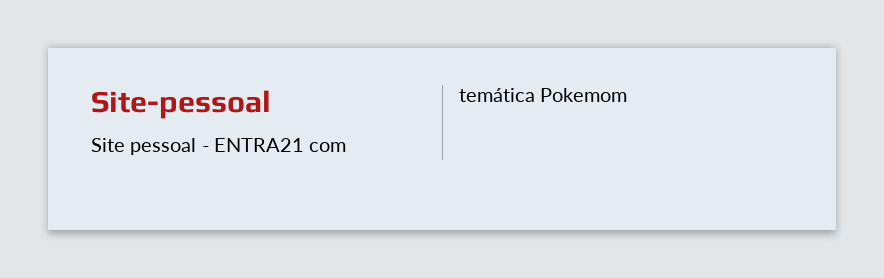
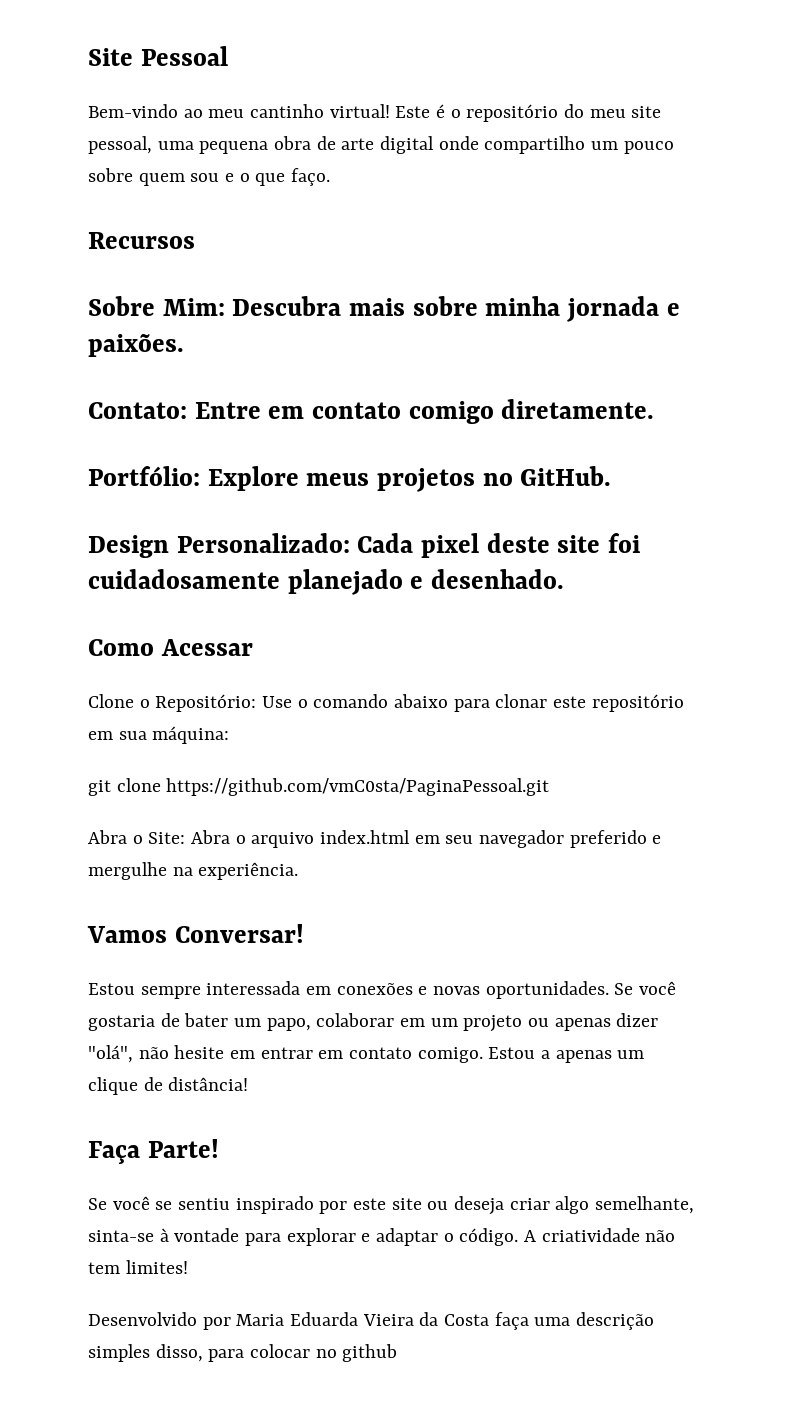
[91,90,271,119] [91,138,347,155] [459,88,628,102] Site-pessoal // Site pessoal - ENTRA21 com temática Pokemom -> [88,46,228,66] [88,104,662,122] [88,136,674,154] [88,168,331,186] [88,232,195,249] [88,296,680,322] [88,334,184,357] [88,399,655,424] [88,466,612,492] [88,533,641,558] [88,569,565,595] [88,639,253,656] [88,694,684,712] [88,726,230,744] [88,778,550,796] [88,830,662,848] [88,862,299,880] [87,924,304,943] [88,981,677,999] [88,1013,659,1032] [88,1045,645,1063] [88,1077,249,1095] [88,1139,219,1164] [88,1196,695,1215] [88,1228,676,1246] [88,1260,188,1274] [88,1312,655,1330] [88,1344,398,1362] Site Pessoal // Bem-vindo ao meu cantinho virtual! Este é o repositório do meu site pessoal, uma pequena obra de arte digital onde compartilho um pouco sobre quem sou e o que faço. // Recursos // Sobre Mim: Descubra mais sobre minha jornada e paixões. // Contato: Entre em contato comigo diretamente. // Portfólio: Explore meus projetos no GitHub. // Design Personalizado: Cada pixel deste site foi cuidadosamente planejado e desenhado. // Como Acessar // Clone o Repositório: Use o comando abaixo para clonar este repositório em sua máquina: // git clone https://github.com/vmC0sta/PaginaPessoal.git // Abra o Site: Abra o arquivo index.html em seu navegador preferido e mergulhe na experiência. // Vamos Conversar! // Estou sempre interessada em conexões e novas oportunidades. Se você gostaria de bater um papo, colaborar em um projeto ou apenas dizer "olá", não hesite em entrar em contato comigo. Estou a apenas um clique de distância! // Faça Parte! // Se você se sentiu inspirado por este site ou deseja criar algo semelhante, sinta-se à vontade para explorar e adaptar o código. A criatividade não tem limites! // Desenvolvido por Maria Eduarda Vieira da Costa faça uma descrição simples disso, para colocar no github

